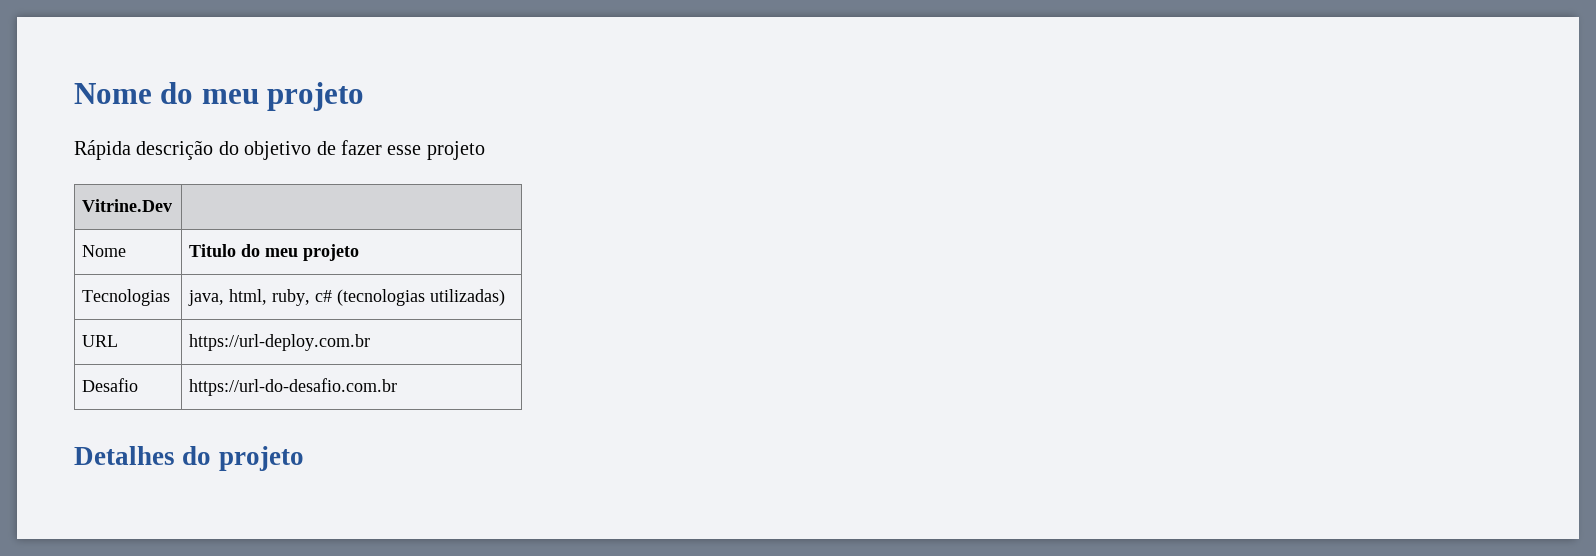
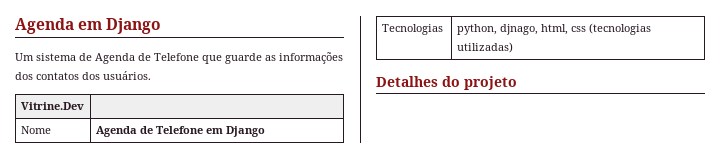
[74,82,365,111] [74,140,485,160] [82,199,173,212] [82,245,127,257] [189,244,360,261] [82,289,171,306] [188,289,506,306] [82,335,119,347] [189,334,371,351] [82,378,139,392] [189,378,398,396] Nome do meu projeto // Rápida descrição do objetivo de fazer esse projeto // Vitrine.Dev | // Nome | Titulo do meu projeto // Tecnologias | java, html, ruby, c# (tecnologias utilizadas) // URL | https://url-deploy.com.br // Desafio | https://url-do-desafio.com.br -> [15,18,162,34] [15,52,343,64] [15,71,151,80] [20,102,84,110] [20,126,51,134] [95,126,265,137] [381,24,443,35] [456,23,651,35] [456,42,513,53] Agenda em Django // Um sistema de Agenda de Telefone que guarde as informações dos contatos dos usuários. // Vitrine.Dev | // Nome | Agenda de Telefone em Django // Tecnologias | python, djnago, html, css (tecnologias utilizadas)

